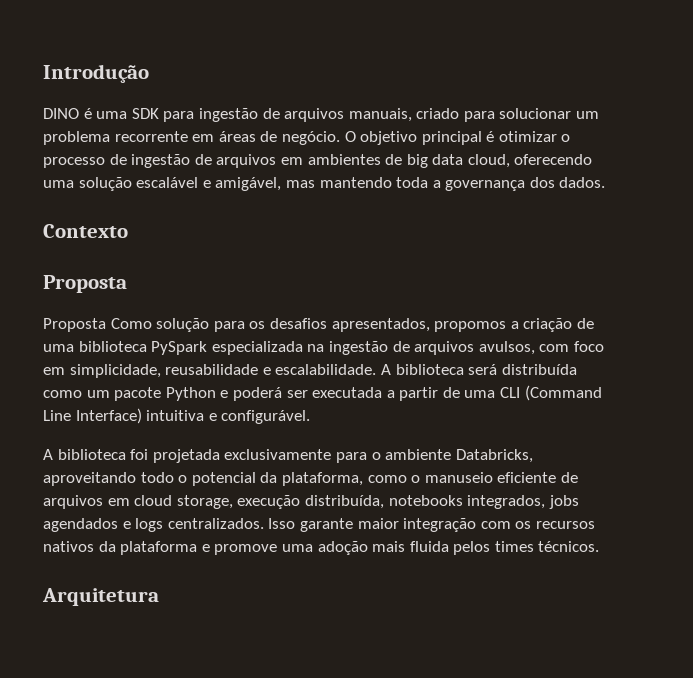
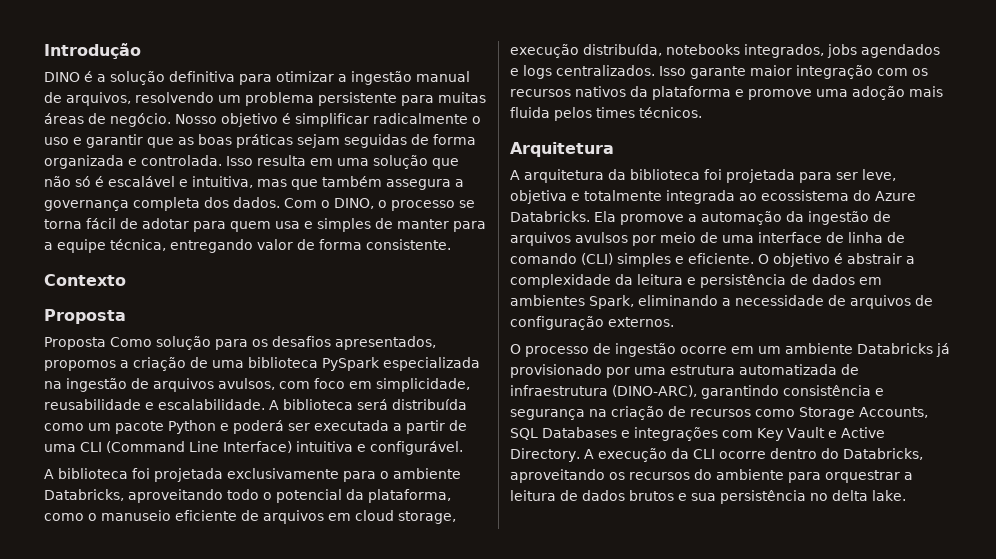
[96,108,600,122] [43,131,571,145] [43,154,593,168] [43,177,606,191] uma SDK para ingestão de arquivos manuais, criado para solucionar um problema recorrente em áreas de negócio. O objetivo principal é otimizar o processo de ingestão de arquivos em ambientes de big data cloud, oferecendo uma solução escalável e amigável, mas mantendo toda a governança dos dados. -> [97,71,470,85] [44,92,486,106] [44,113,481,127] [44,134,476,148] [44,155,459,169] [44,176,464,190] [44,197,475,211] [44,218,486,232] [44,239,451,253] a solução definitiva para otimizar a ingestão manual de arquivos, resolvendo um problema persistente para muitas áreas de negócio. Nosso objetivo é simplificar radicalmente o uso e garantir que as boas práticas sejam seguidas de forma organizada e controlada. Isso resulta em uma solução que não só é escalável e intuitiva, mas que também assegura a governança completa dos dados. Com o DINO, o processo se torna fácil de adotar para quem usa e simples de manter para a equipe técnica, entregando valor de forma consistente.
(159, 597) none -> [510,169,896,183] [510,190,916,204] [510,211,891,225] [510,232,905,246] [510,253,915,267] [510,274,882,288] [510,295,933,309] [510,316,674,330] [510,343,950,357] [510,364,859,378] [510,385,884,399] [510,406,928,420] [510,427,885,441] [510,448,923,462] [510,469,913,483] [510,490,906,504] // A arquitetura da biblioteca foi projetada para ser leve, objetiva e totalmente integrada ao ecossistema do Azure Databricks. Ela promove a automação da ingestão de arquivos avulsos por meio de uma interface de linha de comando (CLI) simples e eficiente. O objetivo é abstrair a complexidade da leitura e persistência de dados em ambientes Spark, eliminando a necessidade de arquivos de configuração externos. // O processo de ingestão ocorre em um ambiente Databricks já provisionado por uma estrutura automatizada de infraestrutura (DINO-ARC), garantindo consistência e segurança na criação de recursos como Storage Accounts, SQL Databases e integrações com Key Vault e Active Directory. A execução da CLI ocorre dentro do Databricks, aproveitando os recursos do ambiente para orquestrar a leitura de dados brutos e sua persistência no delta lake.

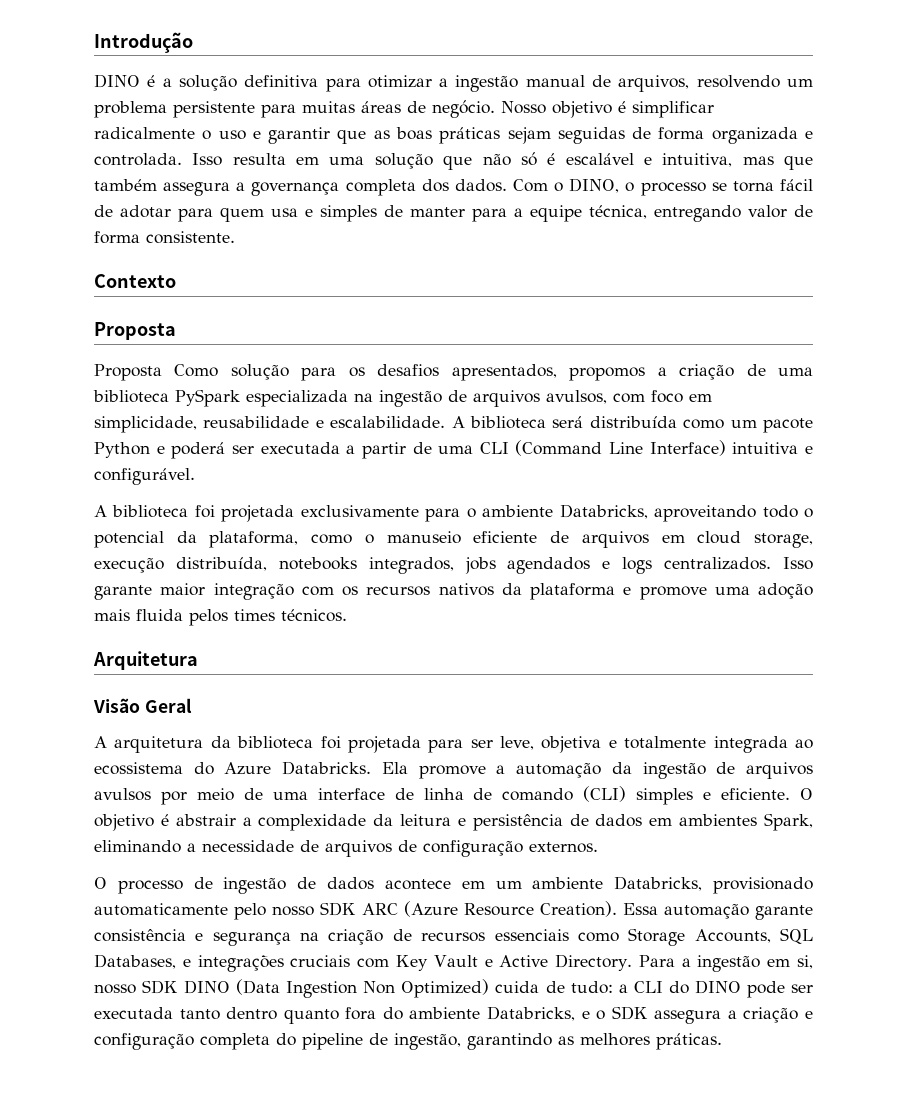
(614, 149) none -> [93,698,192,713] // Visão Geral
[680,343,950,357] [510,364,859,378] [510,385,779,399] ocorre em um ambiente Databricks já provisionado por uma estrutura automatizada de infraestrutura (DINO-ARC), garantindo -> [297,876,813,894] [94,901,813,920] de dados acontece em um ambiente Databricks, provisionado automaticamente pelo nosso SDK ARC (Azure Resource Creation). Essa automação garante
(751, 413) none -> [494,929,569,941] essenciais
[542,427,617,438] Databases -> [94,954,176,969] Databases,
(718, 434) none -> [290,955,351,967] cruciais
[583,448,923,462] [510,469,913,483] [510,490,906,504] A execução da CLI ocorre dentro do Databricks, aproveitando os recursos do ambiente para orquestrar a leitura de dados brutos e sua persistência no delta lake. -> [638,955,814,972] [94,979,814,998] [94,1006,813,1024] [94,1033,722,1050] Para a ingestão em si, nosso SDK DINO (Data Ingestion Non Optimized) cuida de tudo: a CLI do DINO pode ser executada tanto dentro quanto fora do ambiente Databricks, e o SDK assegura a criação e configuração completa do pipeline de ingestão, garantindo as melhores práticas.

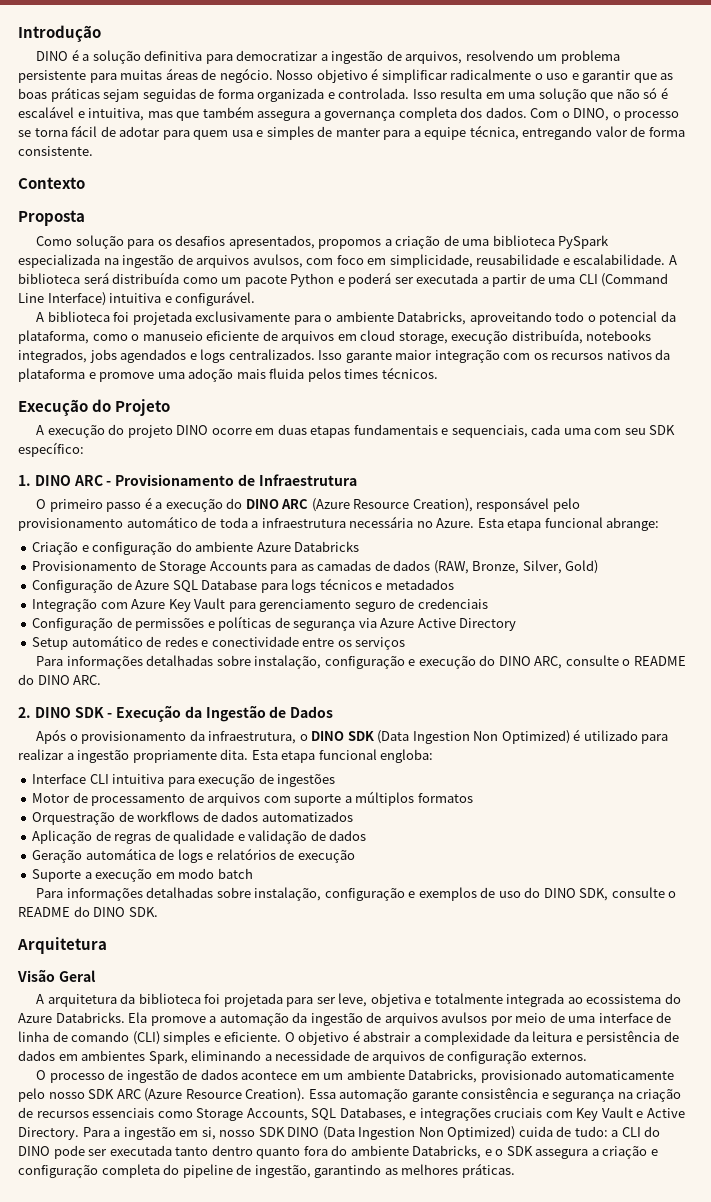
[367,75,585,92] otimizar a ingestão manual -> [236,50,384,64] democratizar a ingestão
[94,364,162,381] Proposta -> (85, 218) none
(347, 615) none -> [18,399,171,416] [36,424,676,438] [18,442,84,457] [18,474,357,486] [36,497,580,512] [18,516,660,531] [32,541,360,555] [32,560,599,574] [32,578,454,593] [32,598,488,612] [32,616,517,631] [32,635,406,650] [36,655,686,669] [18,674,102,685] [18,705,334,722] [36,729,669,744] [18,749,434,763] [32,773,336,787] [32,791,473,806] [32,811,353,825] [32,830,367,844] [32,848,355,863] [32,868,253,882] [36,887,677,901] [18,906,158,917] // Execução do Projeto // A execução do projeto DINO ocorre em duas etapas fundamentais e sequenciais, cada uma com seu SDK específico: // 1. DINO ARC - Provisionamento de Infraestrutura // O primeiro passo é a execução do DINO ARC (Azure Resource Creation), responsável pelo provisionamento automático de toda a infraestrutura necessária no Azure. Esta etapa funcional abrange: // Criação e configuração do ambiente Azure Databricks // Provisionamento de Storage Accounts para as camadas de dados (RAW, Bronze, Silver, Gold) // Configuração de Azure SQL Database para logs técnicos e metadados // Integração com Azure Key Vault para gerenciamento seguro de credenciais // Configuração de permissões e políticas de segurança via Azure Active Directory // Setup automático de redes e conectividade entre os serviços // Para informações detalhadas sobre instalação, configuração e execução do DINO ARC, consulte o README do DINO ARC. // 2. DINO SDK - Execução da Ingestão de Dados // Após o provisionamento da infraestrutura, o DINO SDK (Data Ingestion Non Optimized) é utilizado para realizar a ingestão propriamente dita. Esta etapa funcional engloba: // Interface CLI intuitiva para execução de ingestões // Motor de processamento de arquivos com suporte a múltiplos formatos // Orquestração de workflows de dados automatizados // Aplicação de regras de qualidade e validação de dados // Geração automática de logs e relatórios de execução // Suporte a execução em modo batch // Para informações detalhadas sobre instalação, configuração e exemplos de uso do DINO SDK, consulte o README do DINO SDK.

